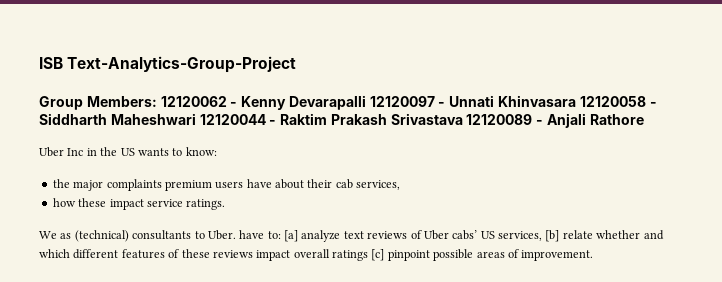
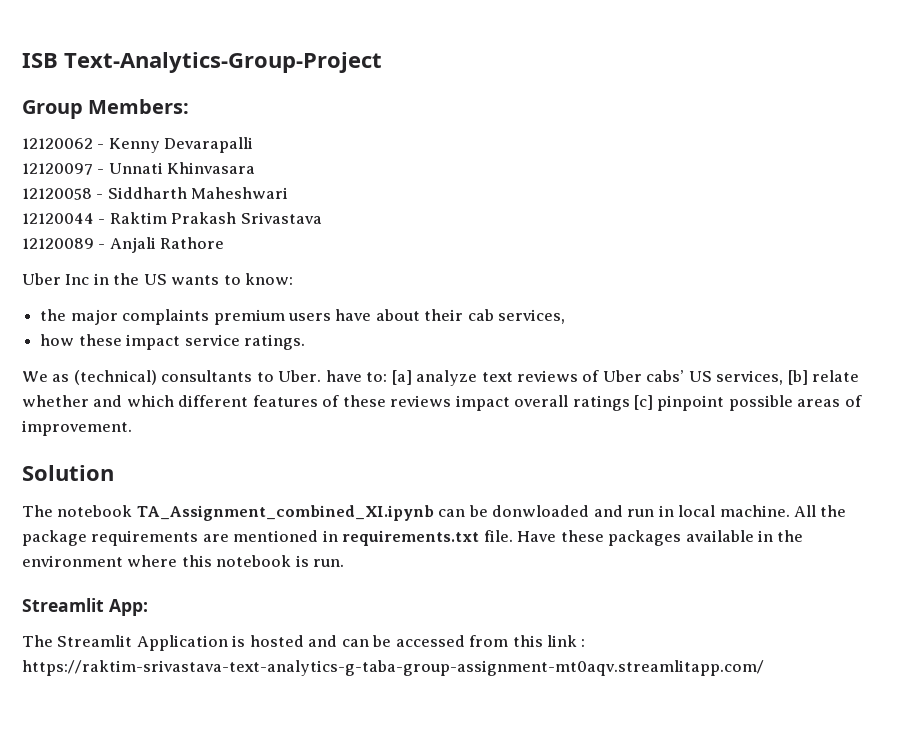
(157, 101) none -> (190, 106) //
(366, 102) none -> (254, 145) //
(577, 101) none -> (256, 168) //
(196, 119) none -> (289, 193) //
(463, 119) none -> (322, 218) //
(594, 255) none -> [22,465,114,481] [22,505,847,521] [22,530,804,546] [22,555,345,567] [22,598,148,616] [22,635,586,651] [22,660,764,676] // Solution // The notebook TA_Assignment_combined_XI.ipynb can be donwloaded and run in local machine. All the package requirements are mentioned in requirements.txt file. Have these packages available in the environment where this notebook is run. // Streamlit App: // The Streamlit Application is hosted and can be accessed from this link : https://raktim-srivastava-text-analytics-g-taba-group-assignment-mt0aqv.streamlitapp.com/

